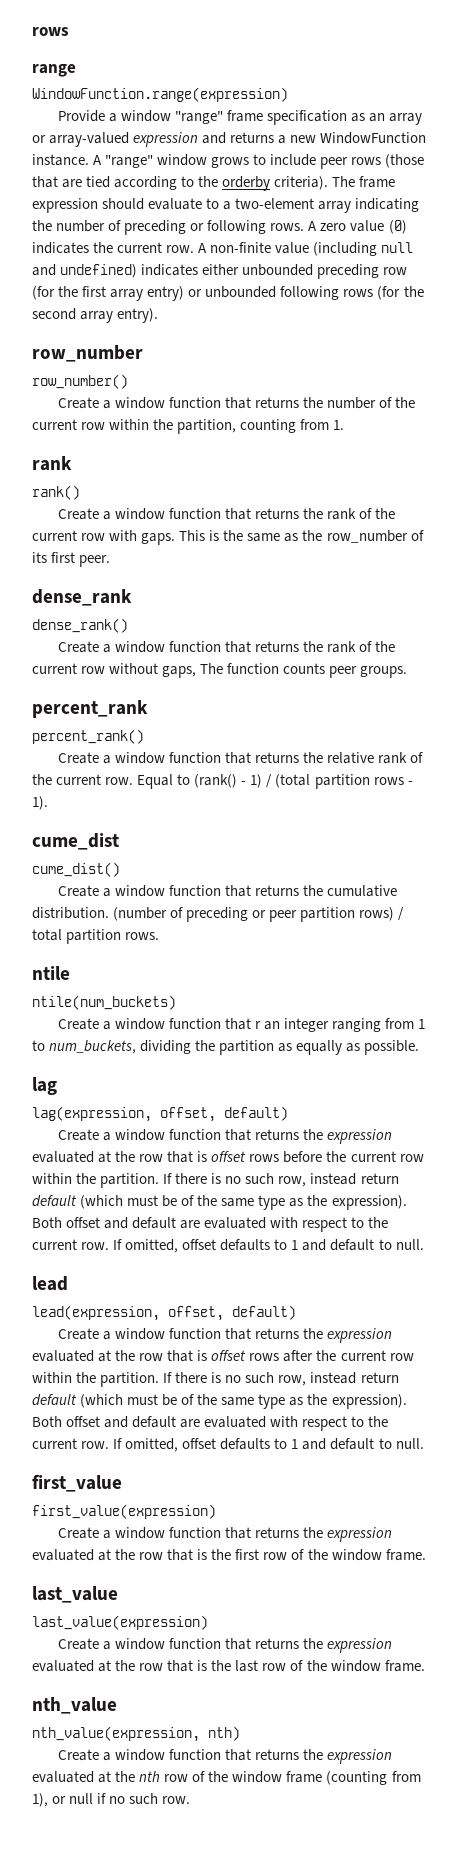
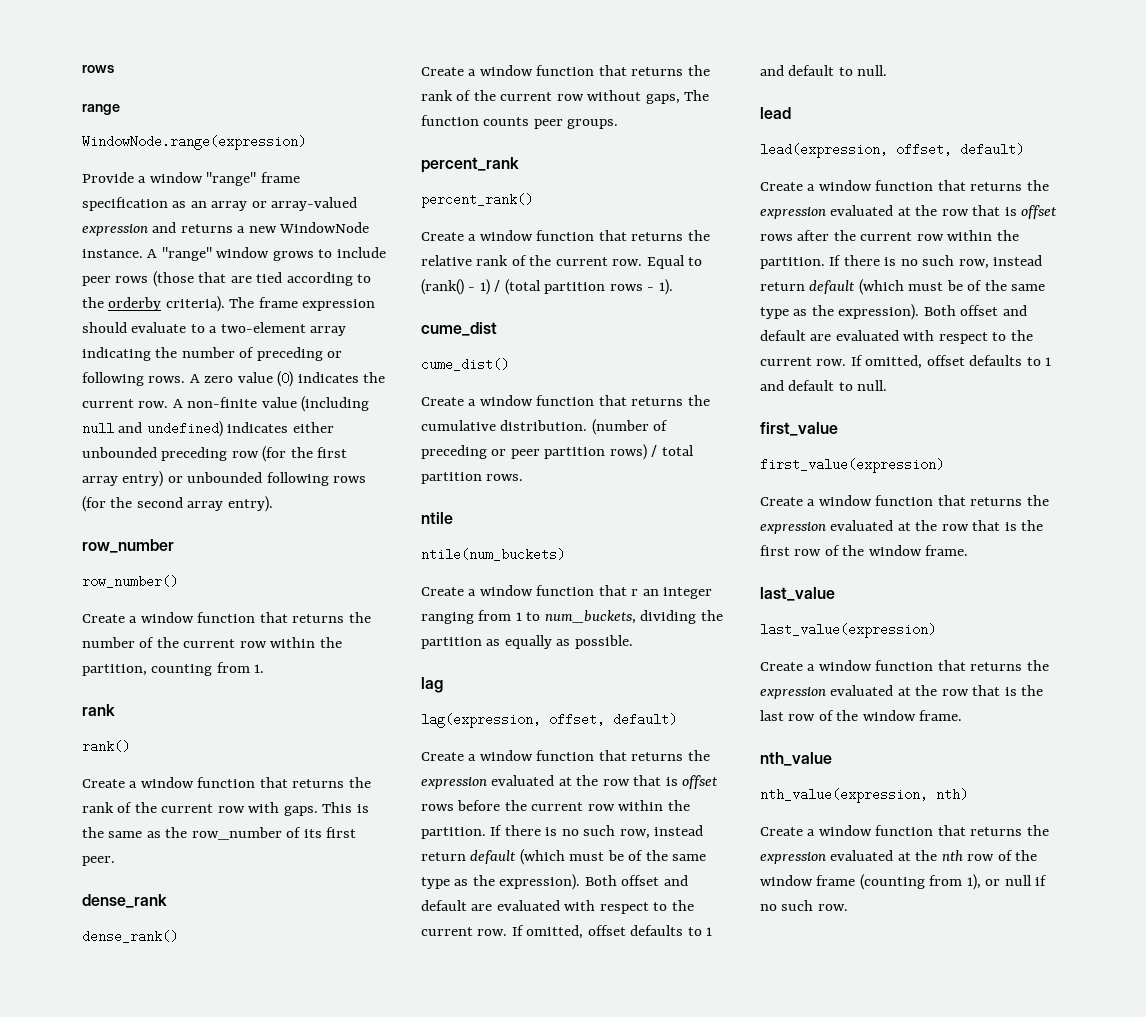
[32,87,288,102] WindowFunction.range(expression) -> [82,135,306,150] WindowNode.range(expression)
[320,132,427,144] WindowFunction -> [279,222,370,233] WindowNode

